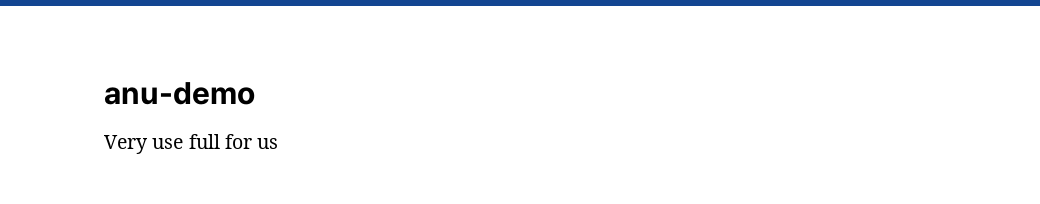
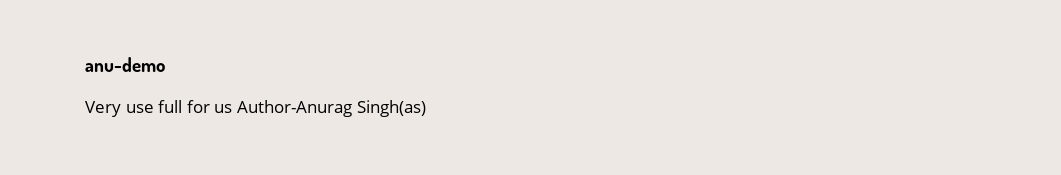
(279, 143) none -> [236,100,426,117] Author-Anurag Singh(as)

